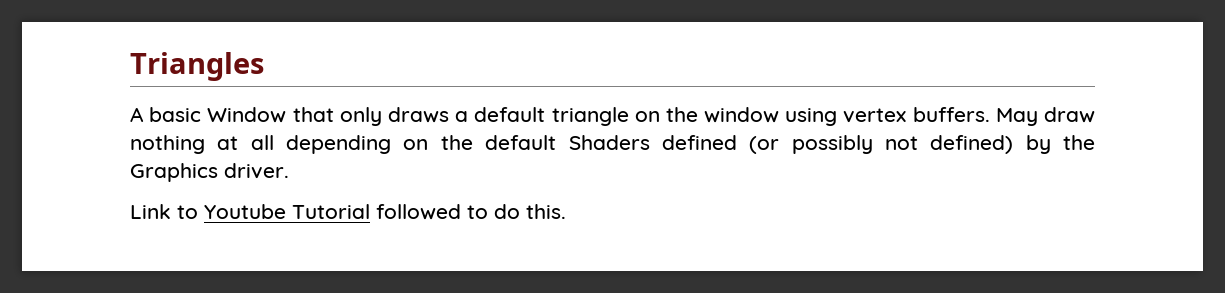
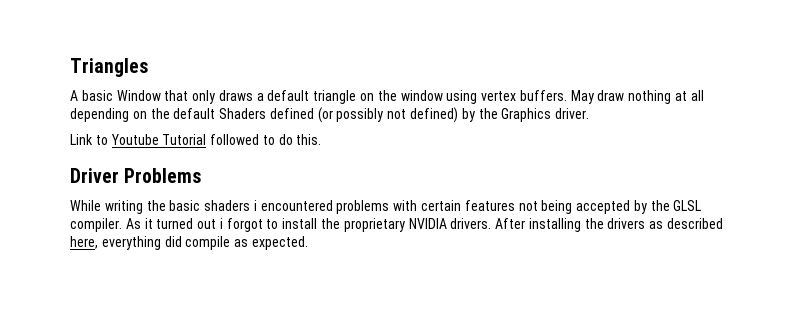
(566, 211) none -> [70,168,202,183] [70,200,702,214] [70,218,724,232] [70,236,308,250] // Driver Problems // While writing the basic shaders i encountered problems with certain features not being accepted by the GLSL compiler. As it turned out i forgot to install the proprietary NVIDIA drivers. After installing the drivers as described here, everything did compile as expected.

